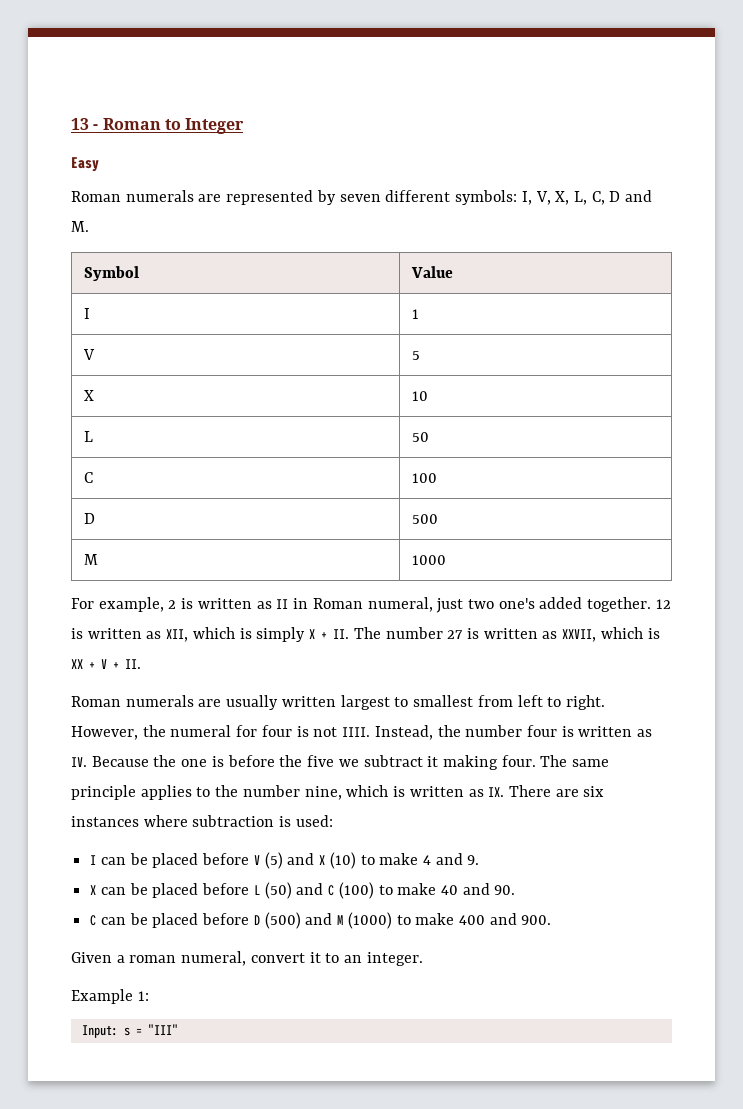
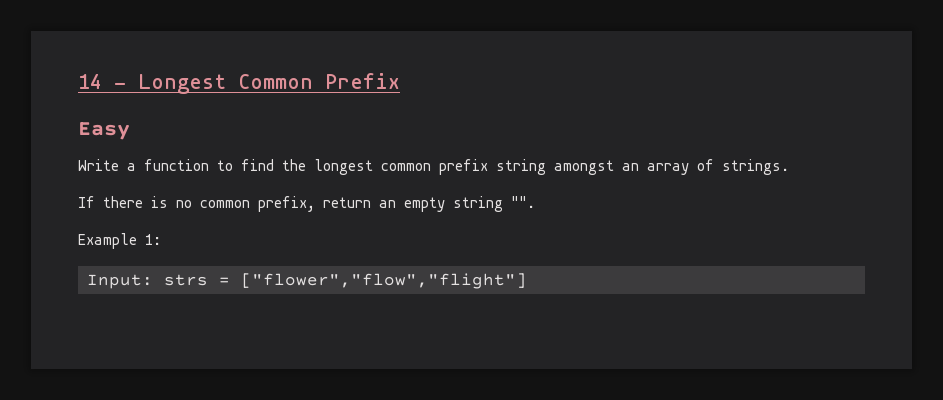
[71,118,245,134] [71,157,99,172] [71,190,653,205] [71,221,89,232] [83,266,139,281] [410,266,453,278] [83,308,90,319] [411,309,419,319] [82,349,95,360] [411,351,420,360] [83,390,94,401] [411,391,428,401] [83,431,93,442] [411,432,429,442] [83,472,93,483] [411,473,437,483] [83,513,95,524] [411,514,438,524] [83,554,98,565] [411,555,446,565] [71,597,671,613] [71,627,660,642] [71,659,141,669] [71,695,605,710] [71,725,653,740] [71,755,610,770] [71,785,605,800] [71,815,333,827] [90,852,480,869] [90,882,516,899] [90,912,552,929] [71,951,423,966] 13 - Roman to Integer // Easy // Roman numerals are represented by seven different symbols: I, V, X, L, C, D and M. // Symbol | Value // I | 1 // V | 5 // X | 10 // L | 50 // C | 100 // D | 500 // M | 1000 // For example, 2 is written as II in Roman numeral, just two one's added together. 12 is written as XII, which is simply X + II. The number 27 is written as XXVII, which is XX + V + II. // Roman numerals are usually written largest to smallest from left to right. However, the numeral for four is not IIII. Instead, the number four is written as IV. Because the one is before the five we subtract it making four. The same principle applies to the number nine, which is written as IX. There are six instances where subtraction is used: // I can be placed before V (5) and X (10) to make 4 and 9. // X can be placed before L (50) and C (100) to make 40 and 90. // C can be placed before D (500) and M (1000) to make 400 and 900. // Given a roman numeral, convert it to an integer. -> [78,73,400,94] [78,122,130,140] [78,159,789,175] [78,196,535,212] 14 - Longest Common Prefix // Easy // Write a function to find the longest common prefix string amongst an array of strings. // If there is no common prefix, return an empty string "".
[123,1024,178,1036] s = "III" -> [164,273,527,289] strs = ["flower","flow","flight"]

